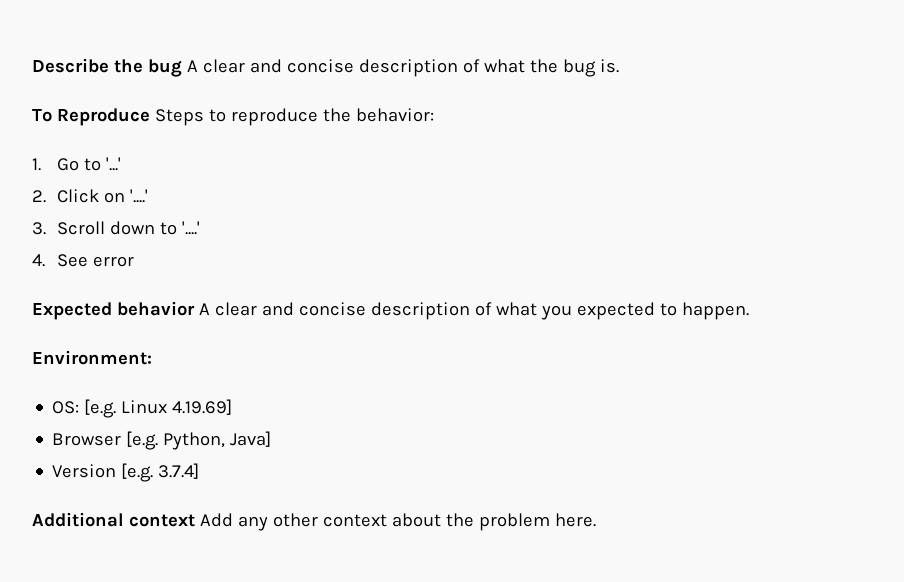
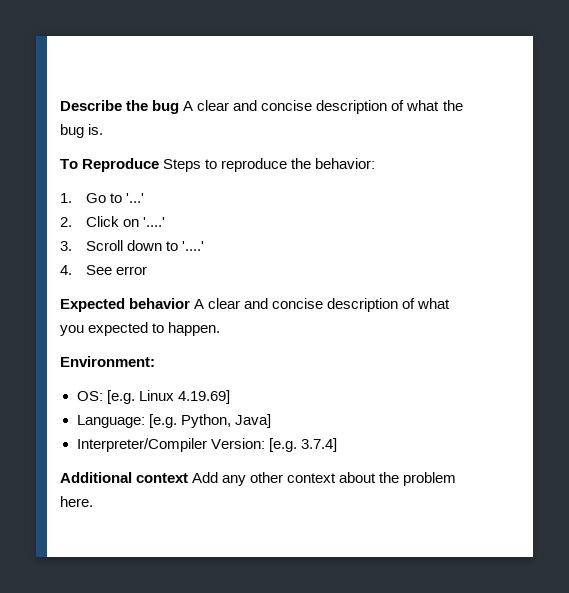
[52,433,122,446] Browser -> [76,415,145,428] Language:
[52,464,117,478] Version -> [76,438,265,452] Interpreter/Compiler Version:

